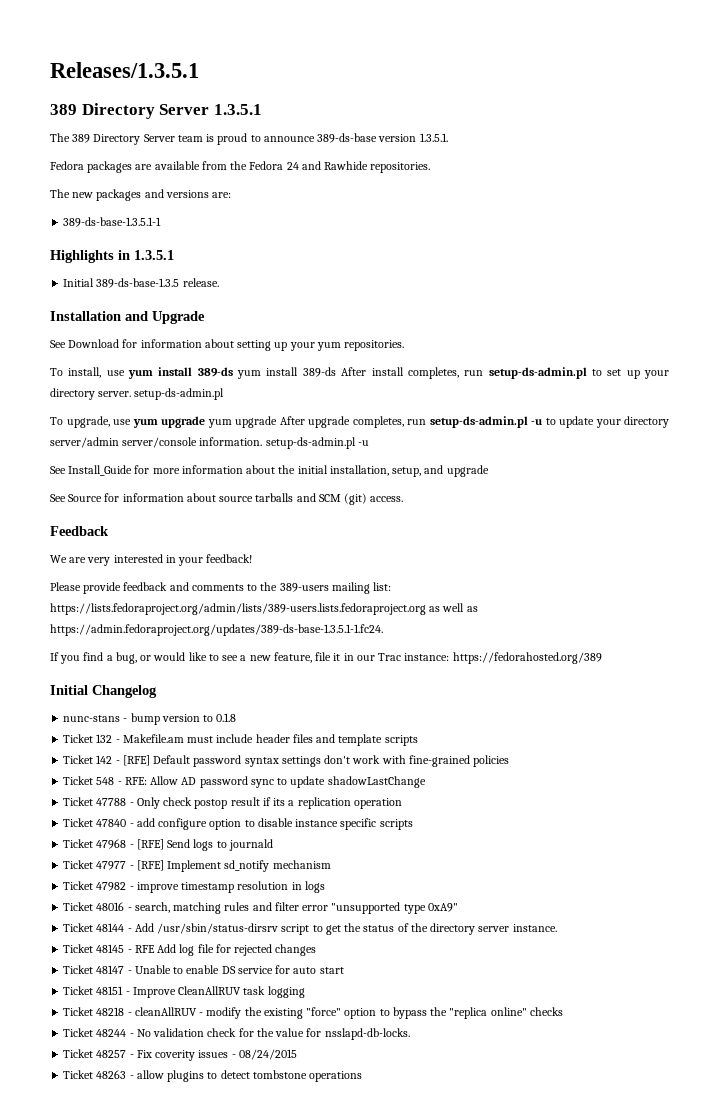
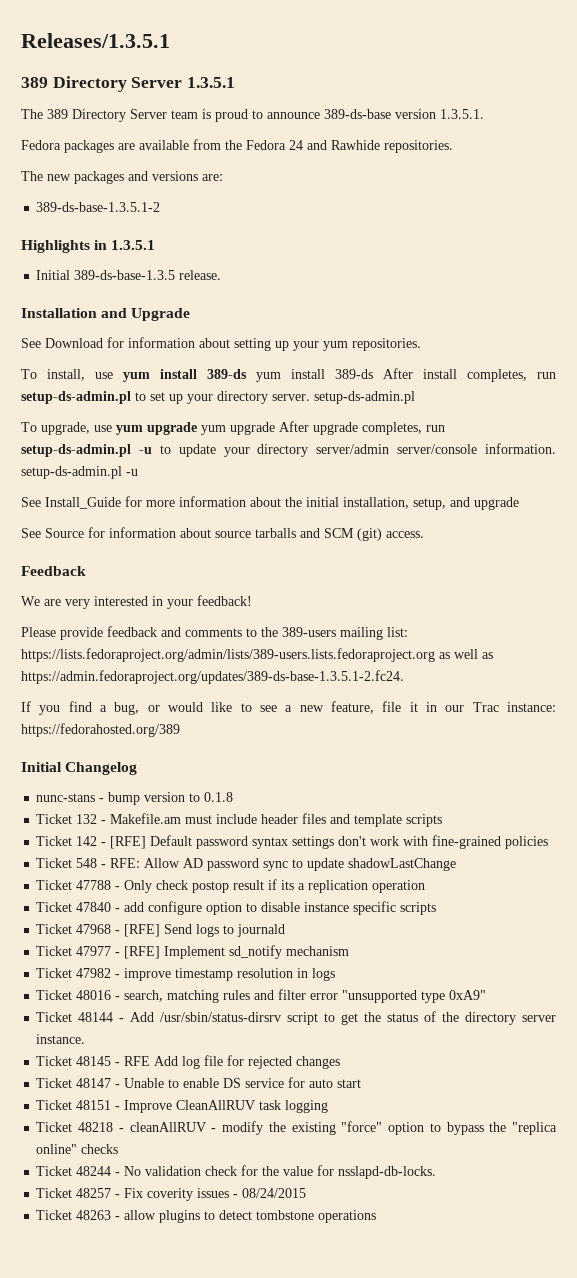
[63,217,162,227] 389-ds-base-1.3.5.1-1 -> [36,202,161,212] 389-ds-base-1.3.5.1-2
[50,624,383,636] https://admin.fedoraproject.org/updates/389-ds-base-1.3.5.1-1.fc24. -> [21,670,404,684] https://admin.fedoraproject.org/updates/389-ds-base-1.3.5.1-2.fc24.

